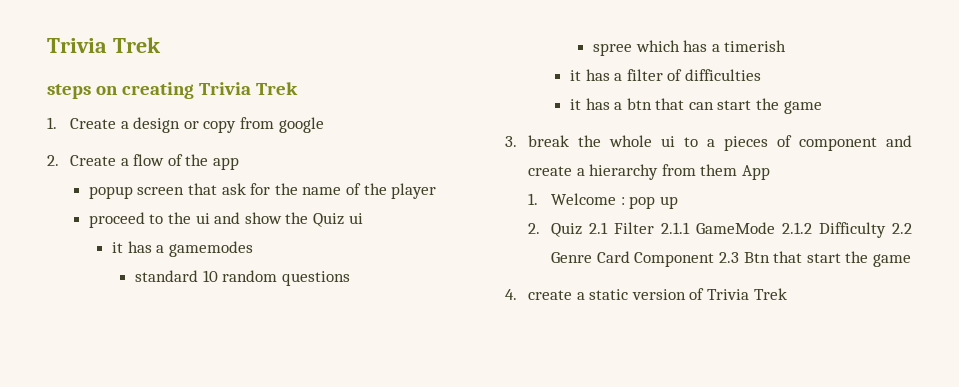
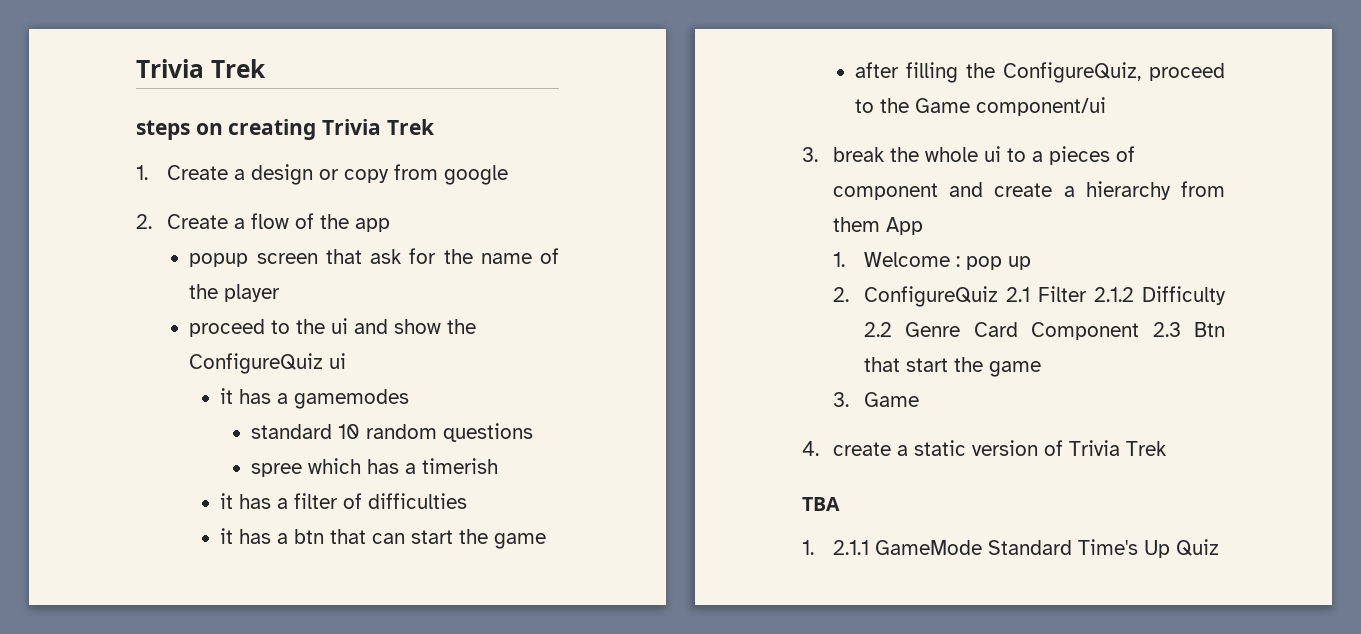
[312,213,344,227] Quiz -> [189,353,324,374] ConfigureQuiz
(822, 107) none -> [855,62,1225,83] [855,97,1107,116] // after filling the ConfigureQuiz, proceed to the Game component/ui
[551,223,583,237] Quiz -> [863,286,998,307] ConfigureQuiz
[661,222,776,234] 2.1.1 GameMode -> (1087, 294) none
(911, 260) none -> [832,392,919,407] // 3. Game
(787, 294) none -> [802,497,840,511] [802,539,1219,558] // TBA // 1. 2.1.1 GameMode Standard Time's Up Quiz

